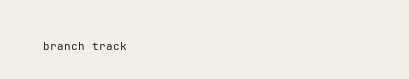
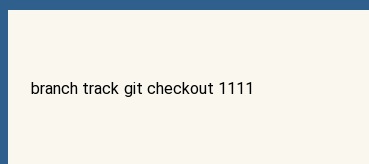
(127, 46) none -> [123,82,255,97] git checkout 1111

